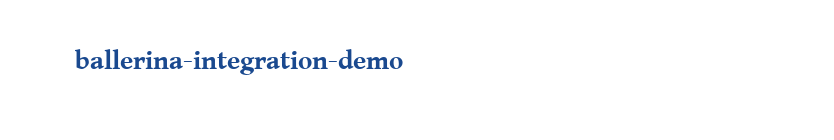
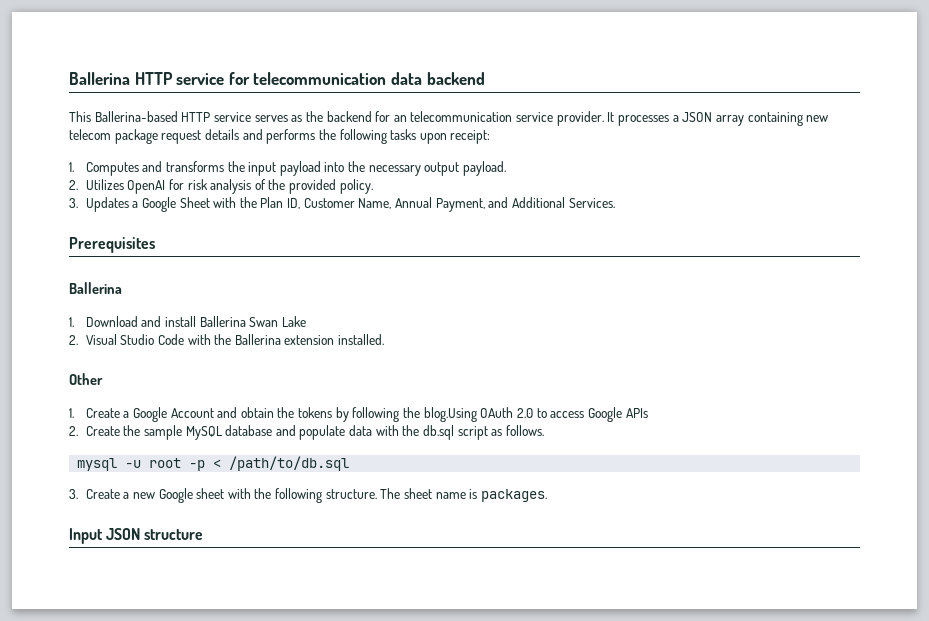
[75,49,403,75] ballerina-integration-demo -> [69,72,485,85] [69,111,829,126] [69,129,491,144] [69,161,507,176] [69,179,373,194] [69,197,615,212] [69,237,155,253] [69,282,122,294] [69,316,306,327] [69,334,385,345] [69,373,103,385] [69,407,648,422] [69,425,544,440] [77,456,350,471] [69,488,547,503] [69,528,204,544] Ballerina HTTP service for telecommunication data backend // This Ballerina-based HTTP service serves as the backend for an telecommunication service provider. It processes a JSON array containing new telecom package request details and performs the following tasks upon receipt: // 1. Computes and transforms the input payload into the necessary output payload. // 2. Utilizes OpenAI for risk analysis of the provided policy. // 3. Updates a Google Sheet with the Plan ID, Customer Name, Annual Payment, and Additional Services. // Prerequisites // Ballerina // 1. Download and install Ballerina Swan Lake // 2. Visual Studio Code with the Ballerina extension installed. // Other // 1. Create a Google Account and obtain the tokens by following the blog.Using OAuth 2.0 to access Google APIs // 2. Create the sample MySQL database and populate data with the db.sql script as follows. // mysql -u root -p < /path/to/db.sql // 3. Create a new Google sheet with the following structure. The sheet name is packages. // Input JSON structure

